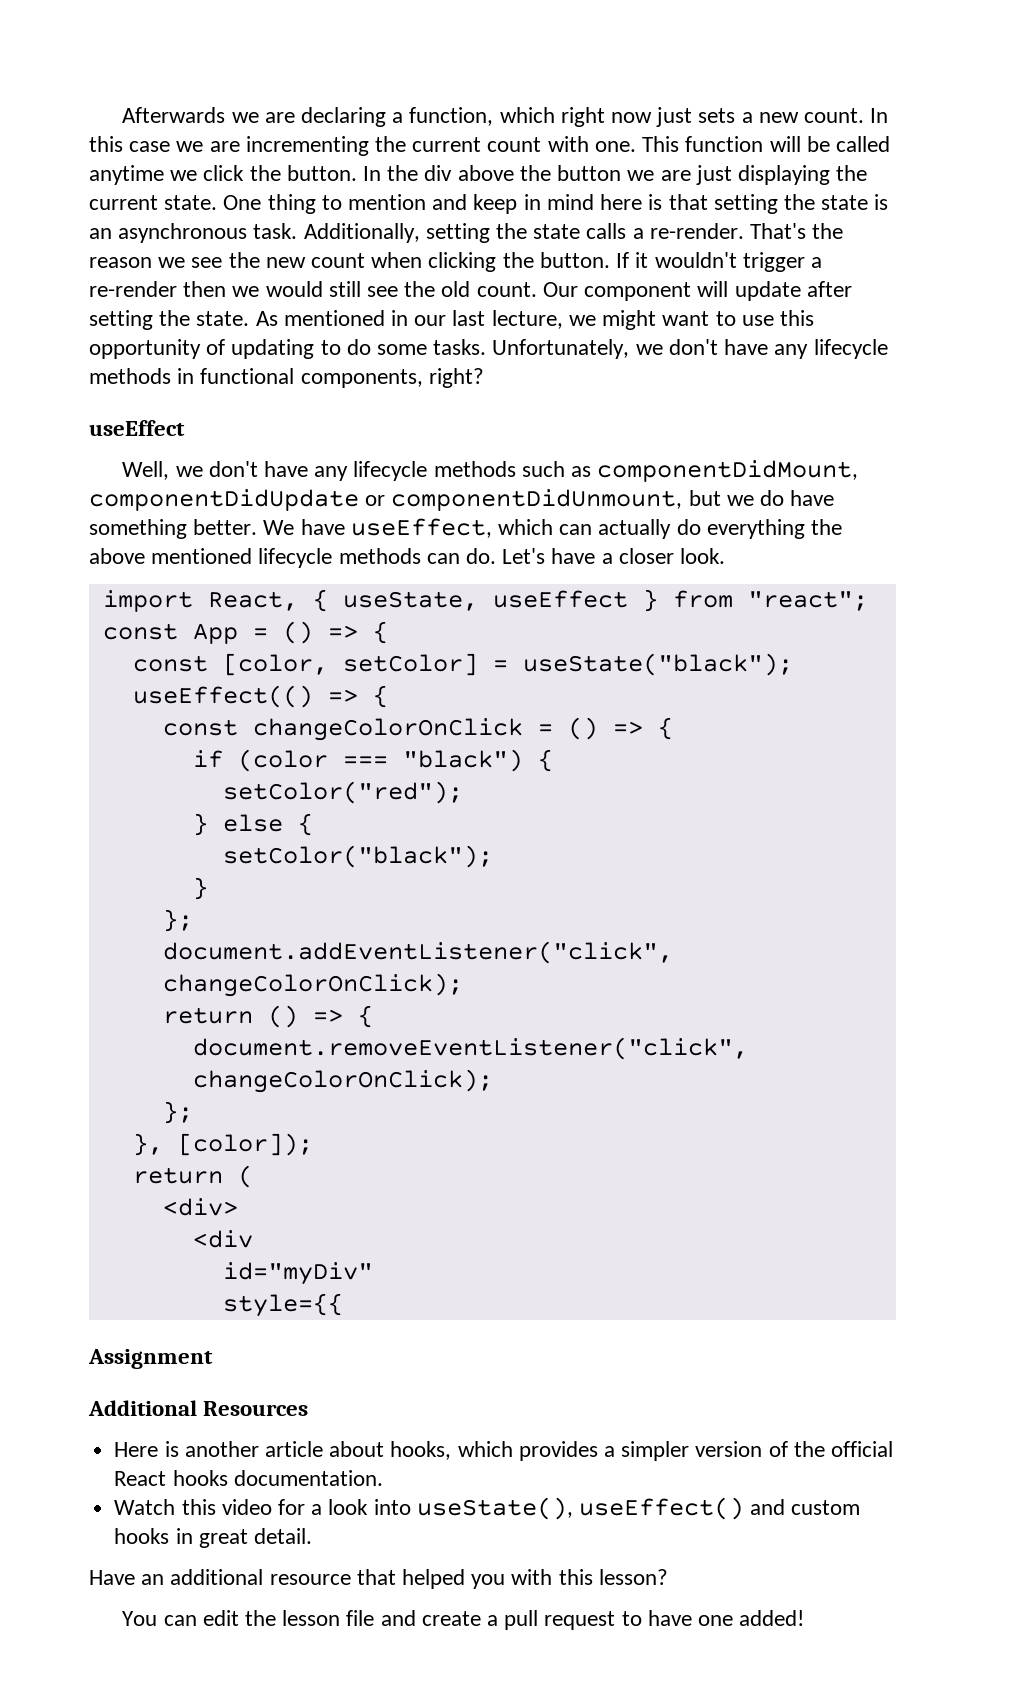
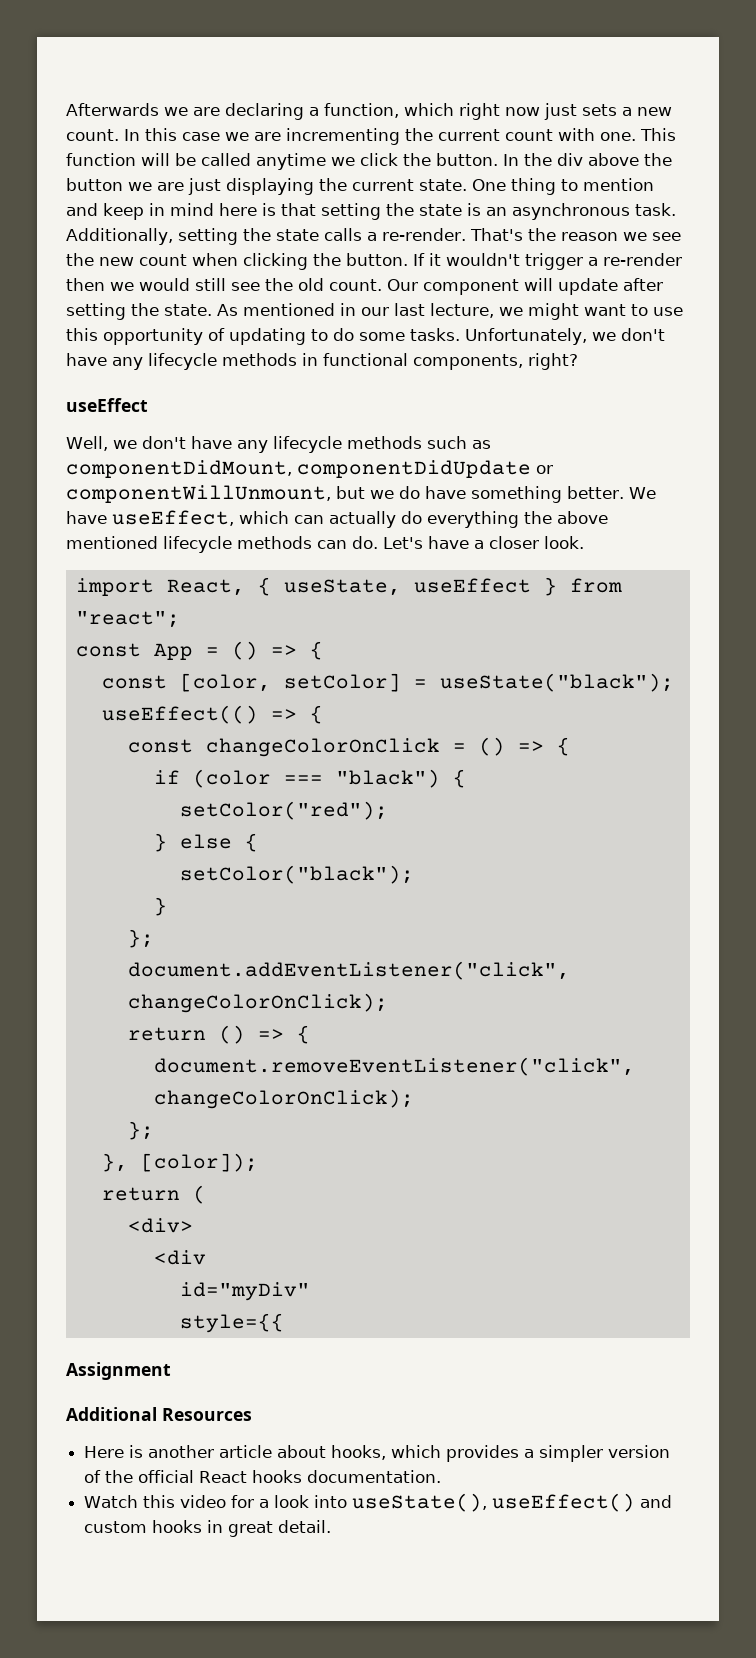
[391,489,683,511] componentDidUnmount, -> [66,485,331,503] componentWillUnmount,
[89,1569,668,1589] [122,1610,805,1630] // Have an additional resource that helped you with this lesson? // You can edit the lesson file and create a pull request to have one added! -> (332, 1526) none

